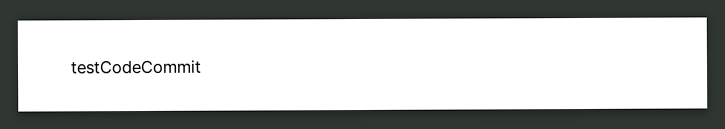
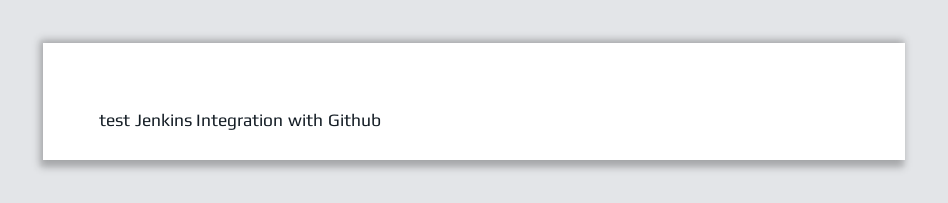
[70,59,202,75] testCodeCommit -> [99,113,381,130] test Jenkins Integration with Github

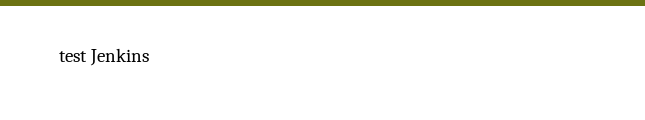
[196,113,381,130] Integration with Github -> (150, 57) none

